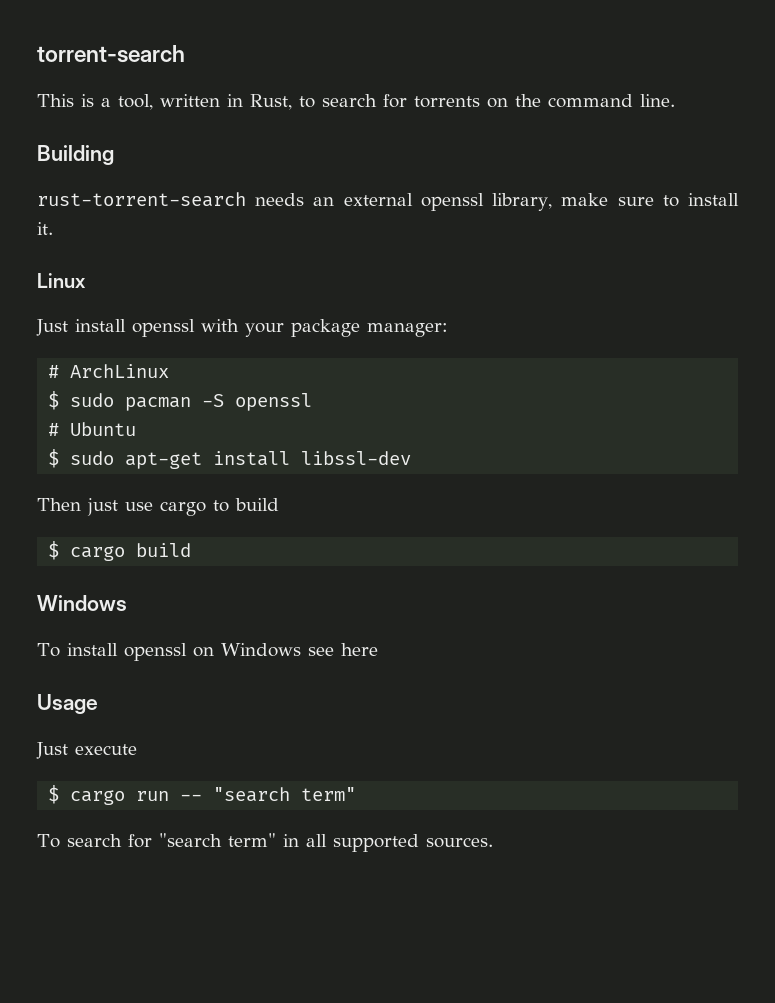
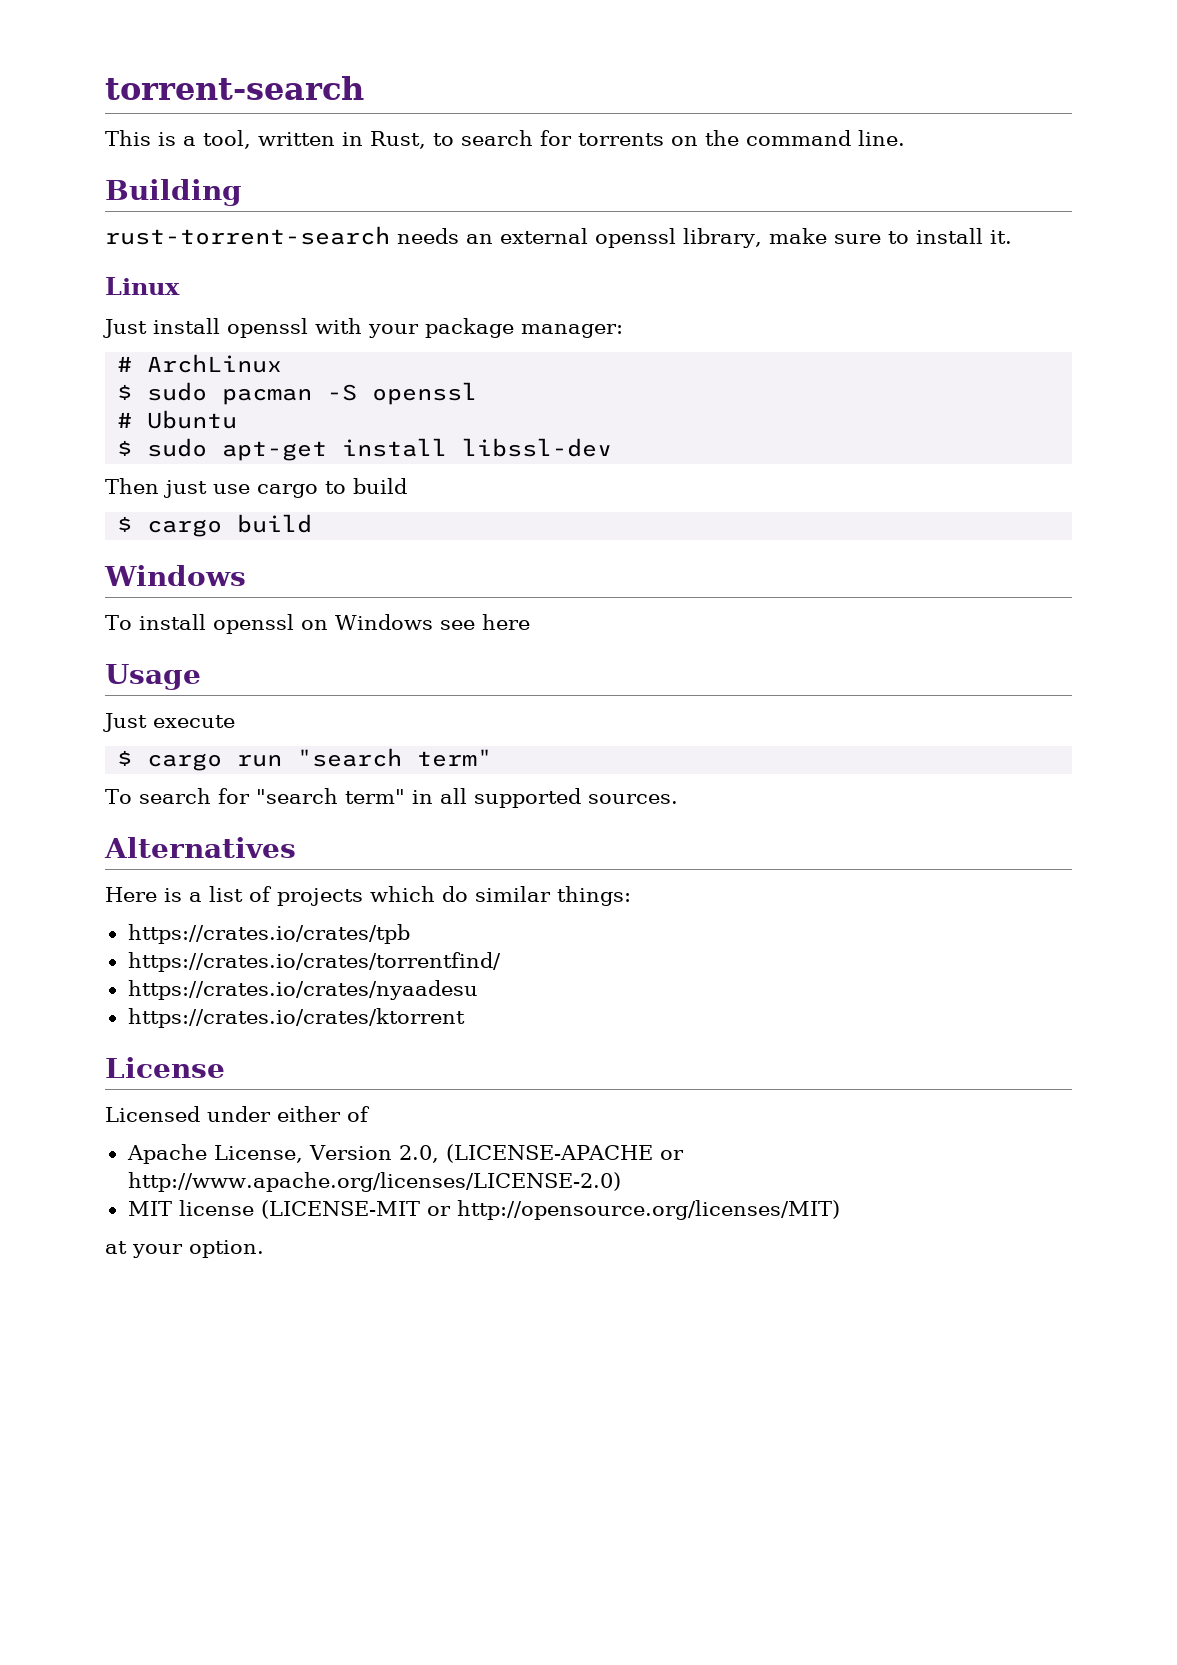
[180,794,203,801] -- -> (283, 760) none
(493, 842) none -> [104,837,296,858] [105,886,631,906] [127,924,410,944] [127,952,501,972] [127,980,478,1000] [127,1008,465,1028] [105,1057,225,1078] [105,1106,370,1122] [126,1144,685,1164] [127,1172,621,1192] [127,1200,840,1220] [105,1240,264,1258] // Alternatives // Here is a list of projects which do similar things: // https://crates.io/crates/tpb // https://crates.io/crates/torrentfind/ // https://crates.io/crates/nyaadesu // https://crates.io/crates/ktorrent // License // Licensed under either of // Apache License, Version 2.0, (LICENSE-APACHE or http://www.apache.org/licenses/LICENSE-2.0) // MIT license (LICENSE-MIT or http://opensource.org/licenses/MIT) // at your option.

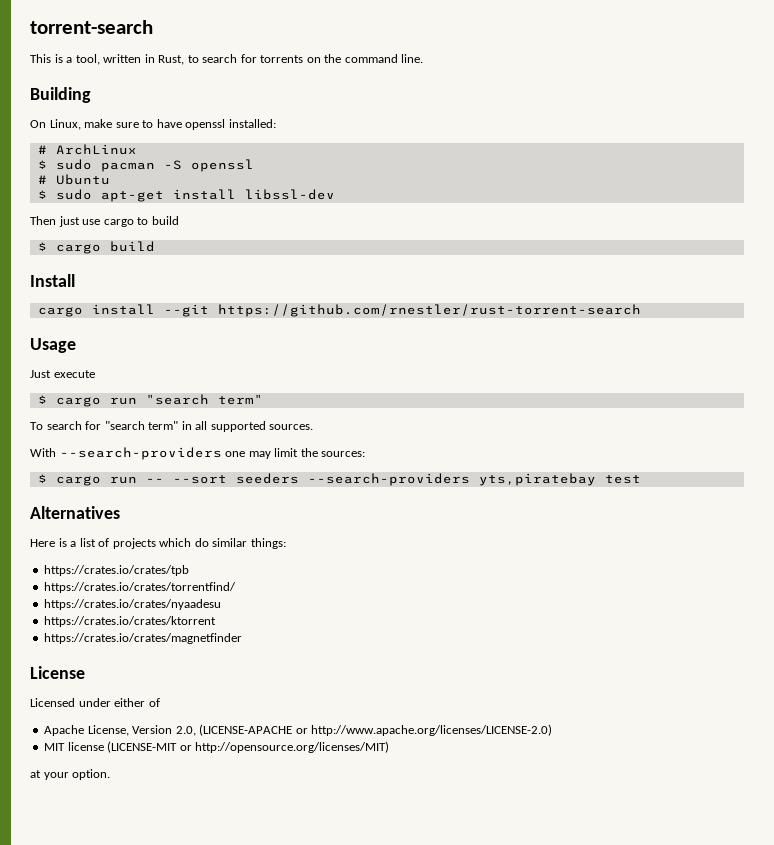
[105,226,1012,248] [105,277,180,295] [103,318,623,338] rust-torrent-search needs an external openssl library, make sure to install it. // Linux // Just install openssl with your package manager: -> [30,119,276,130] On Linux, make sure to have openssl installed:
[104,565,246,586] [105,614,530,634] Windows // To install openssl on Windows see here -> [30,274,75,287] [37,304,641,317] Install // cargo install --git https://github.com/rnestler/rust-torrent-search
(678, 799) none -> [30,447,366,460] [37,473,641,486] // With --search-providers one may limit the sources: // $ cargo run -- --sort seeders --search-providers yts,piratebay test
(465, 1018) none -> [44,633,243,644] // https://crates.io/crates/magnetfinder

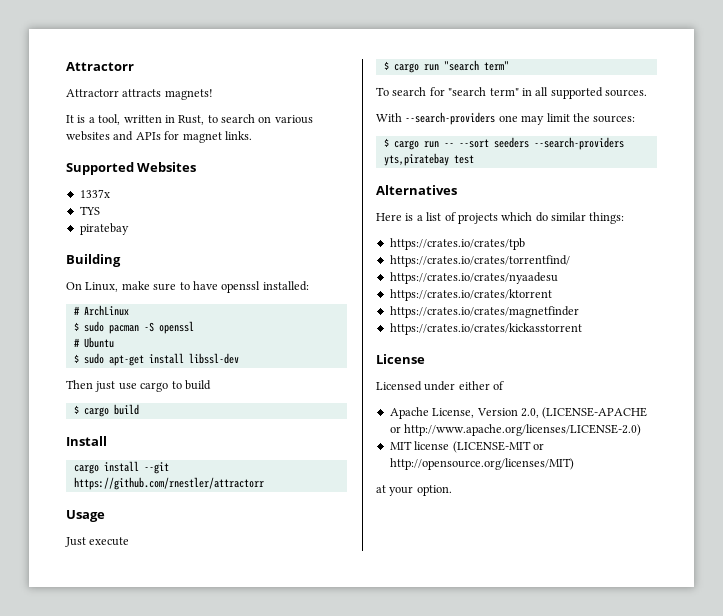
[30,20,153,34] [30,54,51,63] torrent-search // This -> [66,62,134,71] [66,89,213,100] [66,115,74,123] Attractorr // Attractorr attracts magnets! // It
[240,54,424,63] for torrents on the command line. -> [258,115,313,124] [66,131,252,143] [66,162,197,175] [79,189,110,198] [79,206,100,215] [79,223,129,235] on various websites and APIs for magnet links. // Supported Websites // 1337x // TYS // piratebay
[217,304,641,317] https://github.com/rnestler/rust-torrent-search -> [73,477,264,490] https://github.com/rnestler/attractorr
(243, 638) none -> [389,323,582,335] // https://crates.io/crates/kickasstorrent

